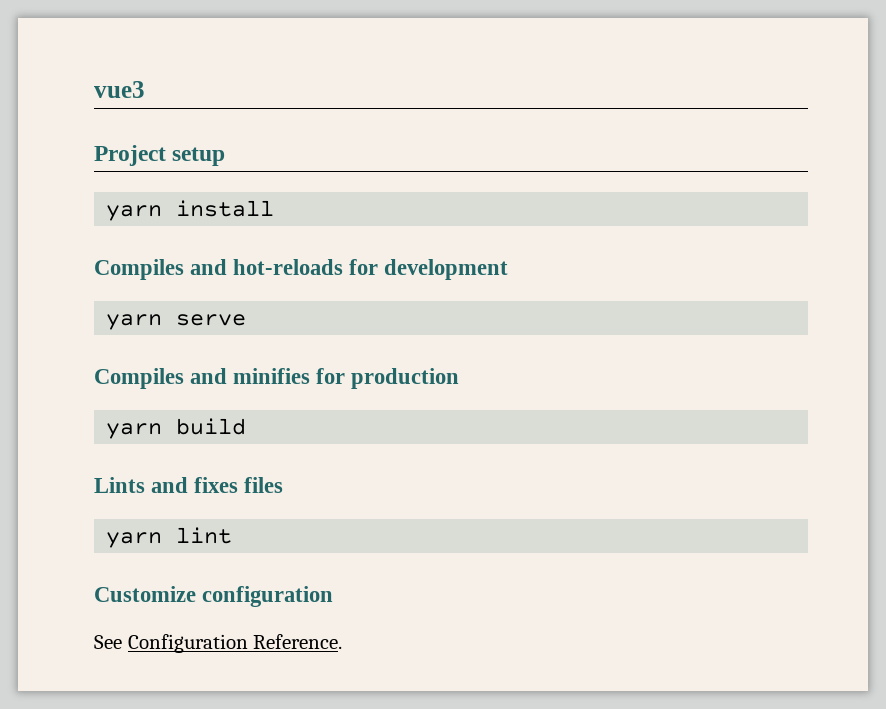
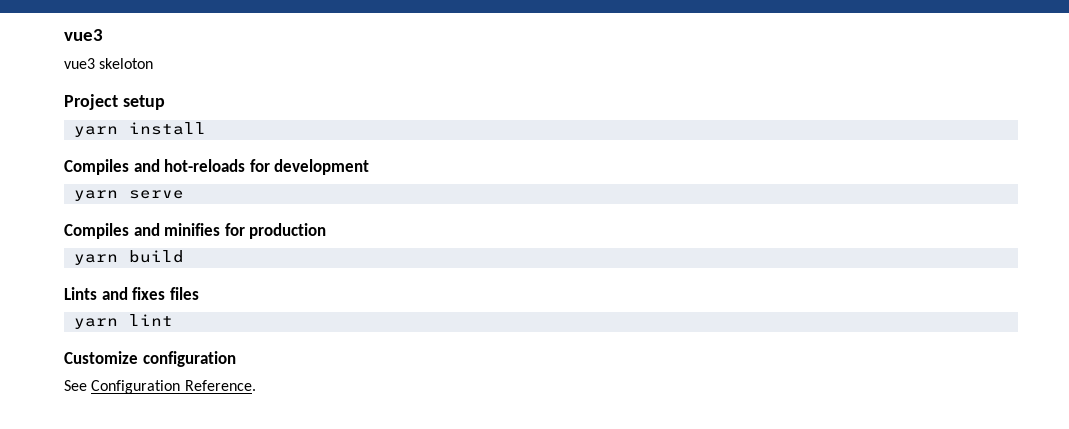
[94,81,145,98] vue3 -> [64,29,103,41] [64,58,154,69] vue3 // vue3 skeloton

